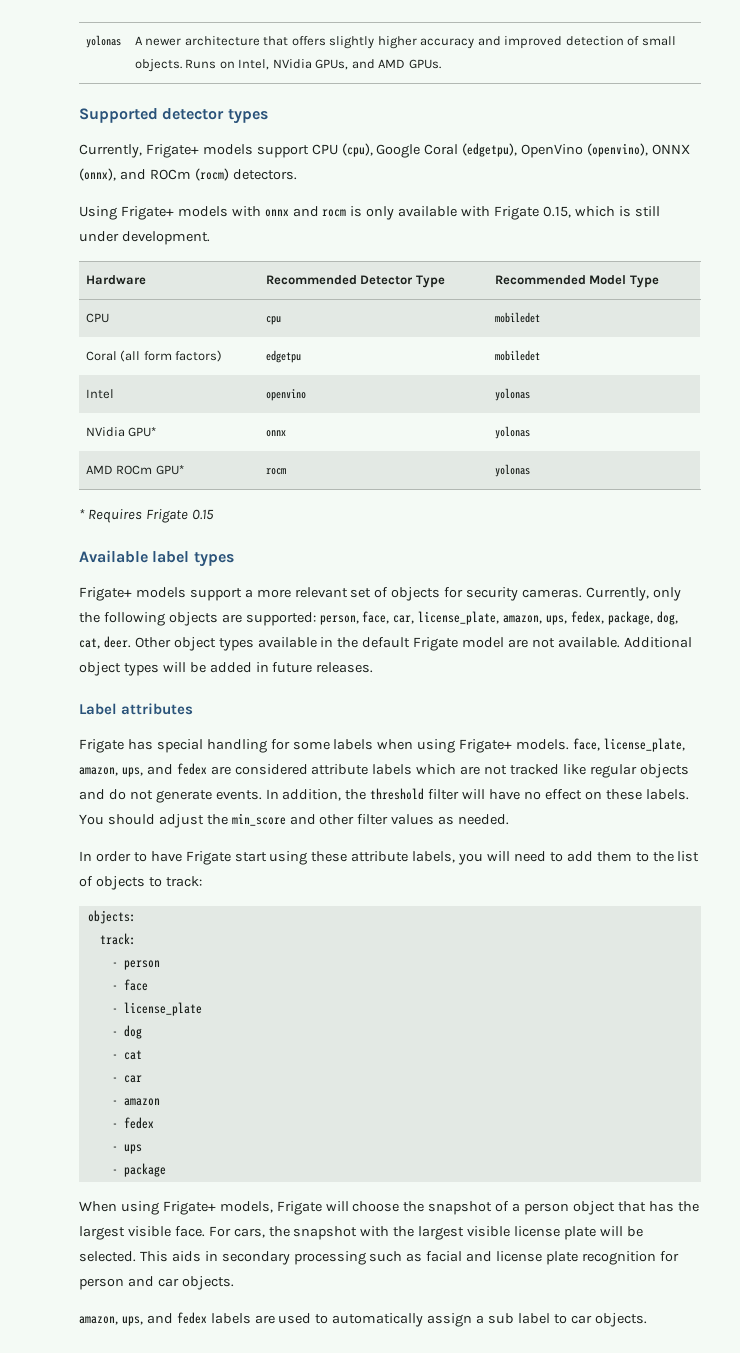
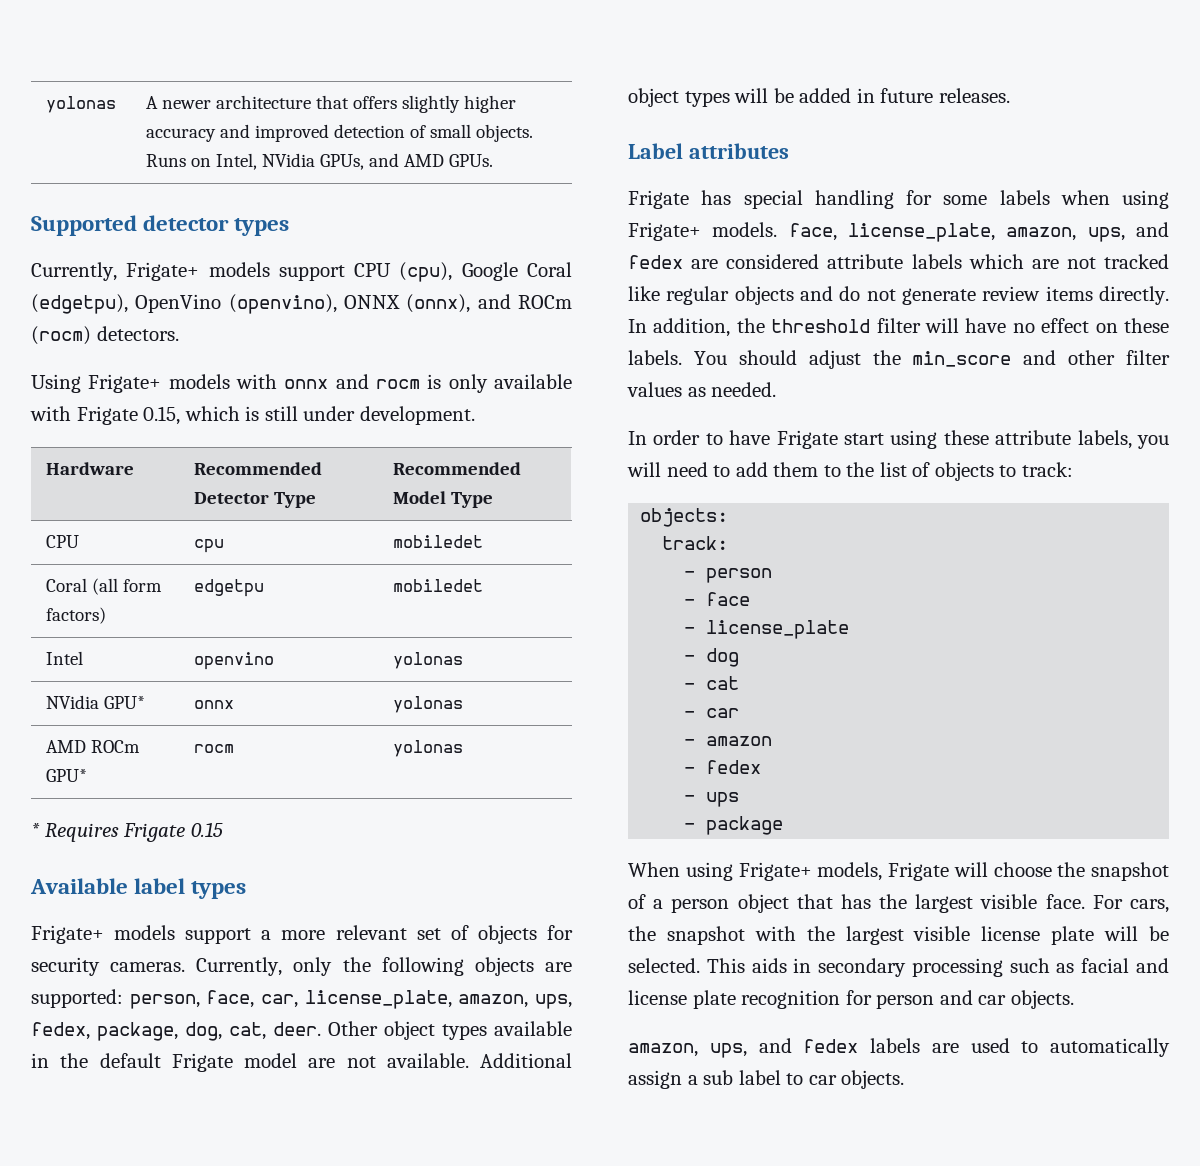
[215,790,262,800] events. -> [982,286,1169,305] review items directly.

